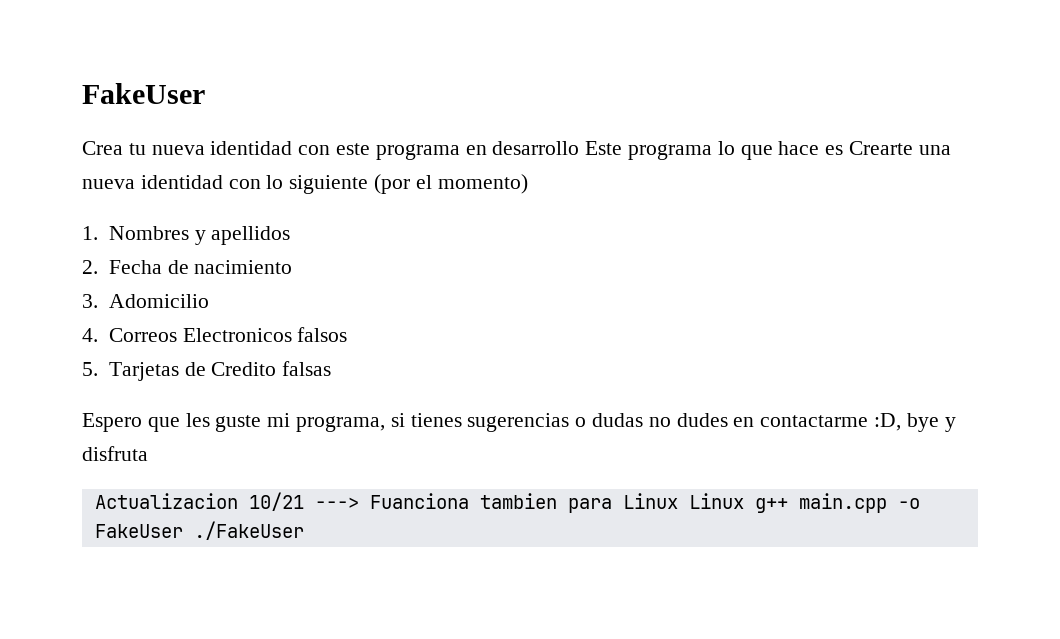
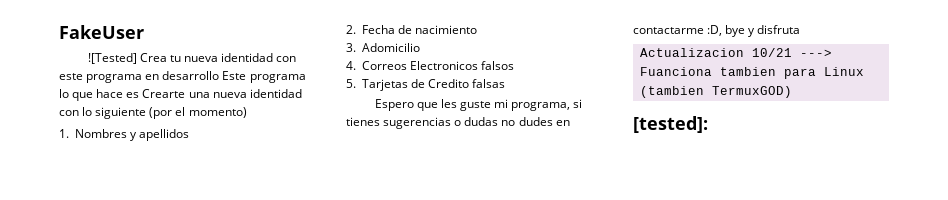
(205, 93) none -> [87,53,137,64] ![Tested]
[688,493,920,513] [94,521,304,540] Linux g++ main.cpp -o FakeUser ./FakeUser -> [639,86,792,98] [633,116,708,133] (tambien TermuxGOD) // [tested]:

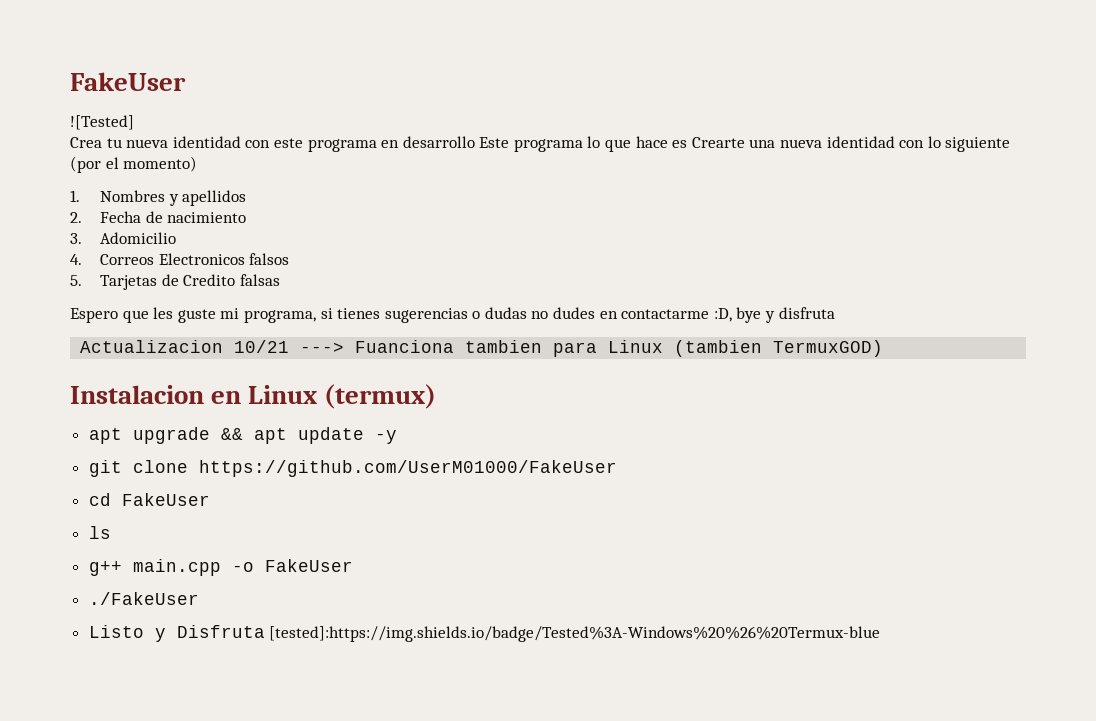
(137, 58) none -> (134, 122) //
[633,116,708,133] [tested]: -> [70,384,437,409] [88,427,397,444] [88,460,617,477] [88,493,210,506] [88,526,111,539] [88,559,353,576] [88,592,199,605] [88,625,881,642] Instalacion en Linux (termux) // apt upgrade && apt update -y // git clone https://github.com/UserM01000/FakeUser // cd FakeUser // ls // g++ main.cpp -o FakeUser // ./FakeUser // Listo y Disfruta [tested]:https://img.shields.io/badge/Tested%3A-Windows%20%26%20Termux-blue

